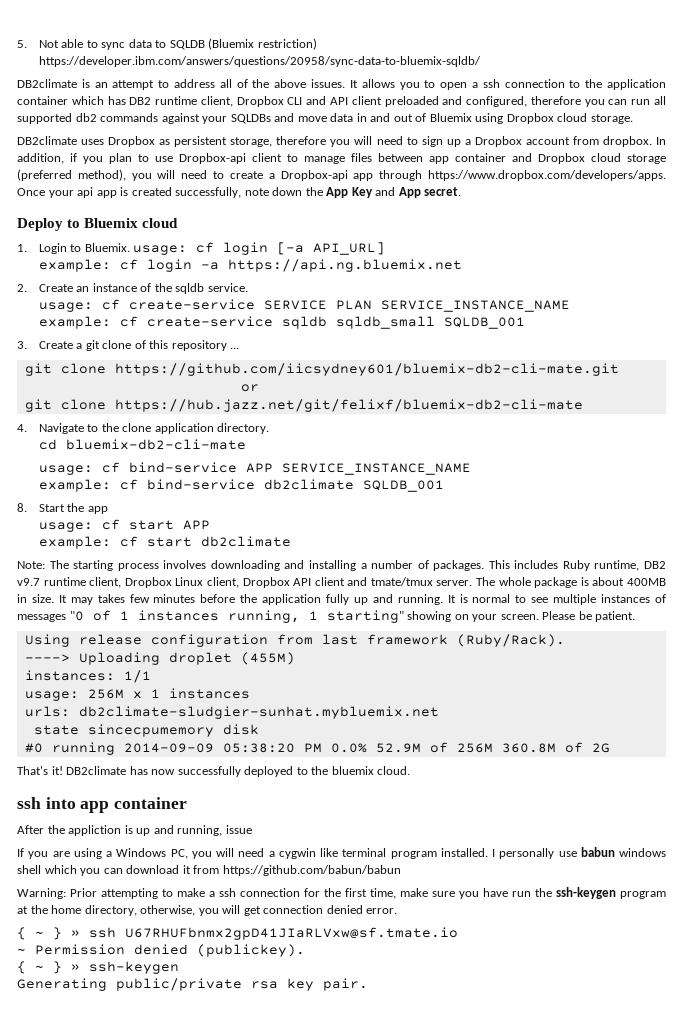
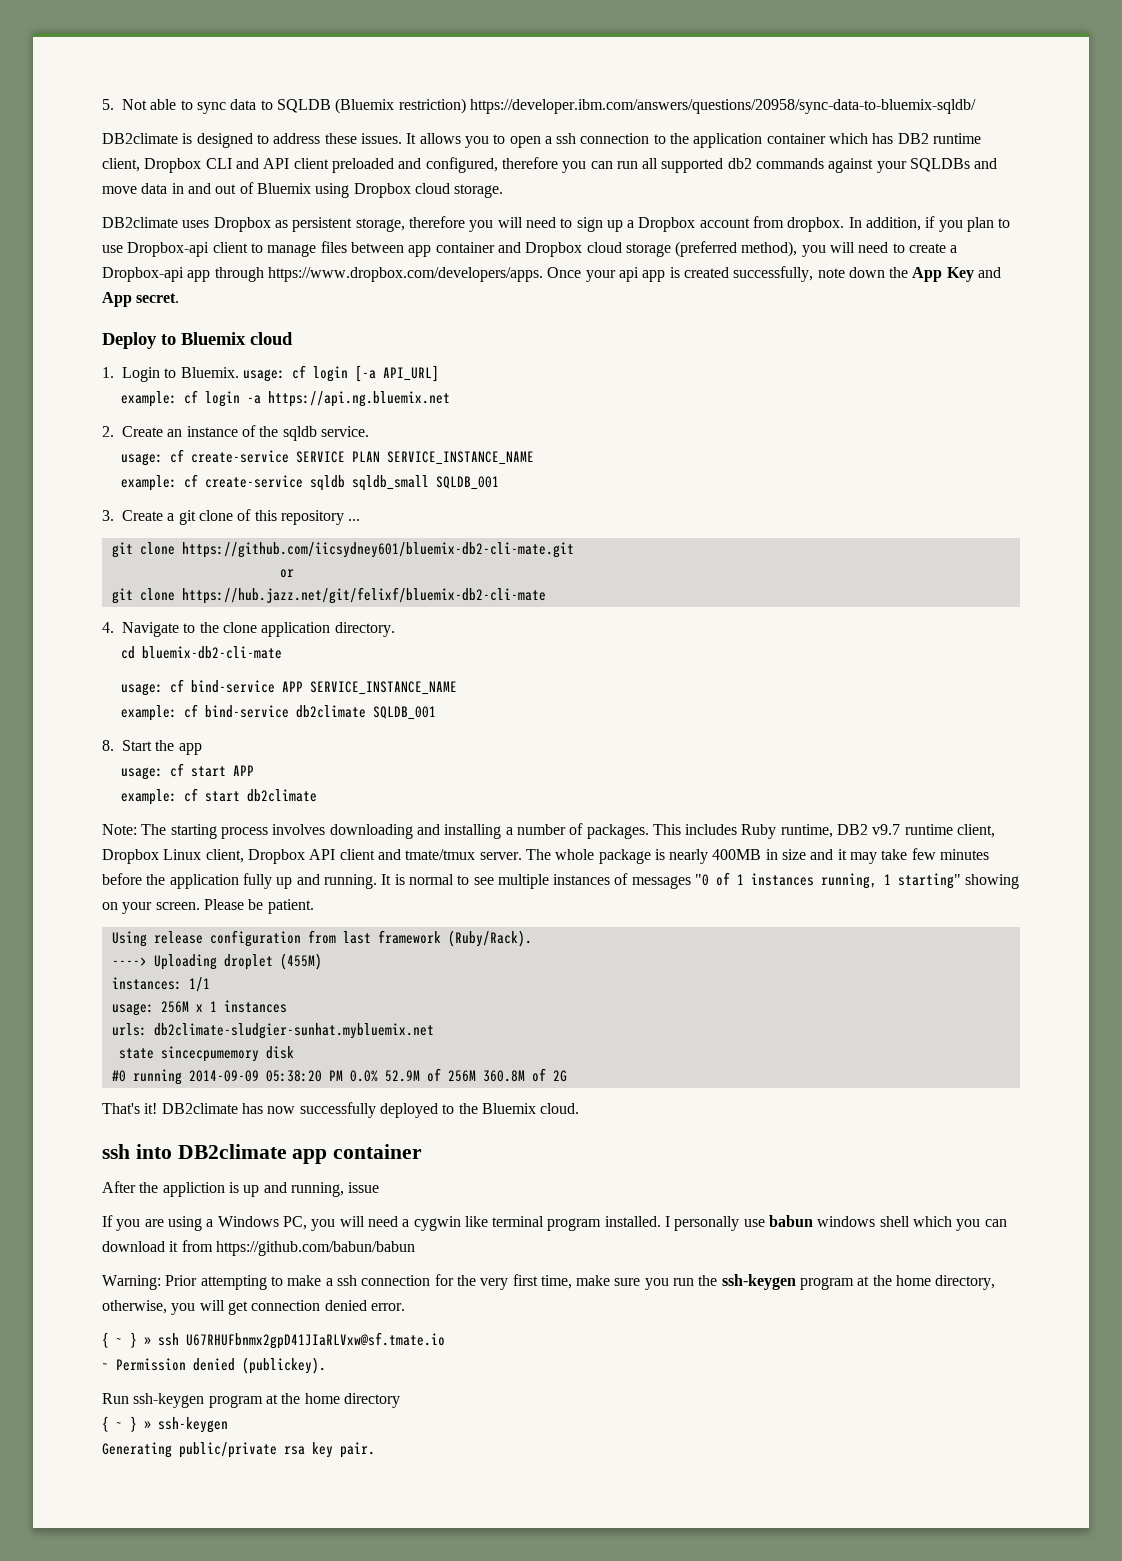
[94,79,307,90] an attempt to address all of the above -> [196,133,357,148] designed to address these
[592,577,625,586] about -> [669,849,709,864] nearly
[31,594,125,605] size. It may takes -> [782,849,908,864] size and it may take
[331,766,374,775] bluemix -> [481,1103,536,1114] Bluemix
(76, 803) none -> [177,1144,287,1159] DB2climate
(341, 892) none -> [480,1278,509,1290] very
[483,888,508,897] have -> (669, 1284) none
(305, 950) none -> [102,1393,400,1408] // Run ssh-keygen program at the home directory

